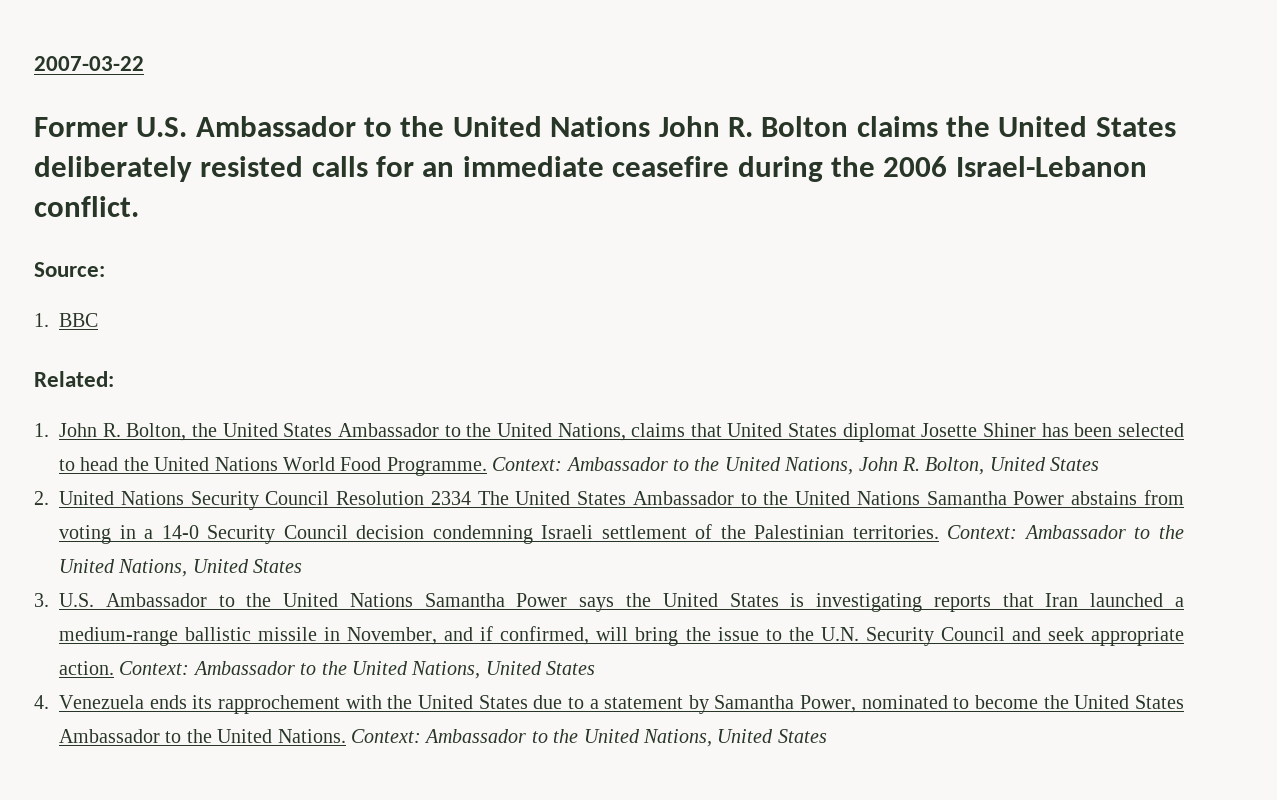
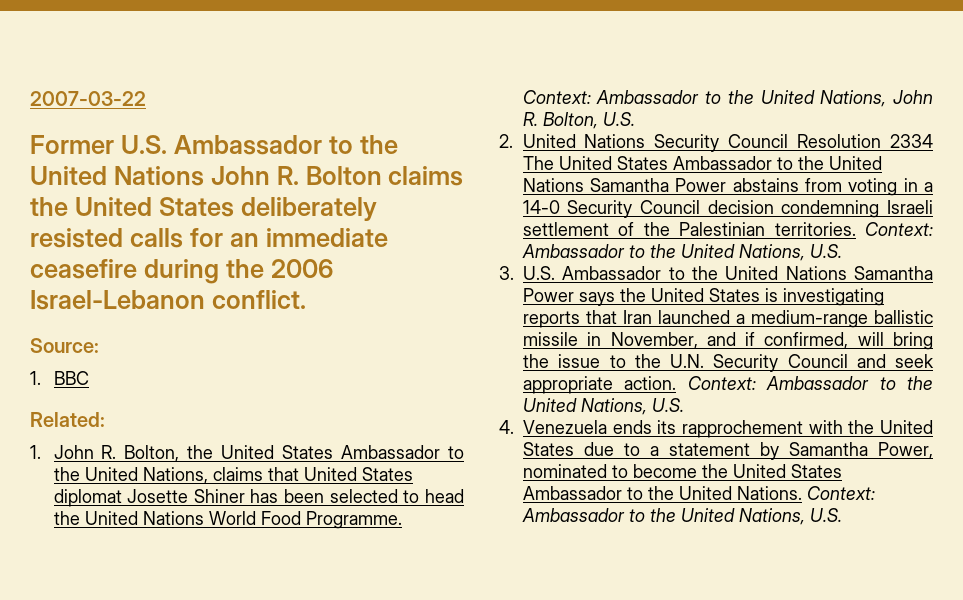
[989,457,1100,471] United States -> [602,112,635,126] U.S.
[192,559,303,573] United States -> [809,244,842,258] U.S.
[485,661,596,675] United States -> [652,398,684,412] U.S.
[717,729,827,743] United States -> [810,508,842,522] U.S.

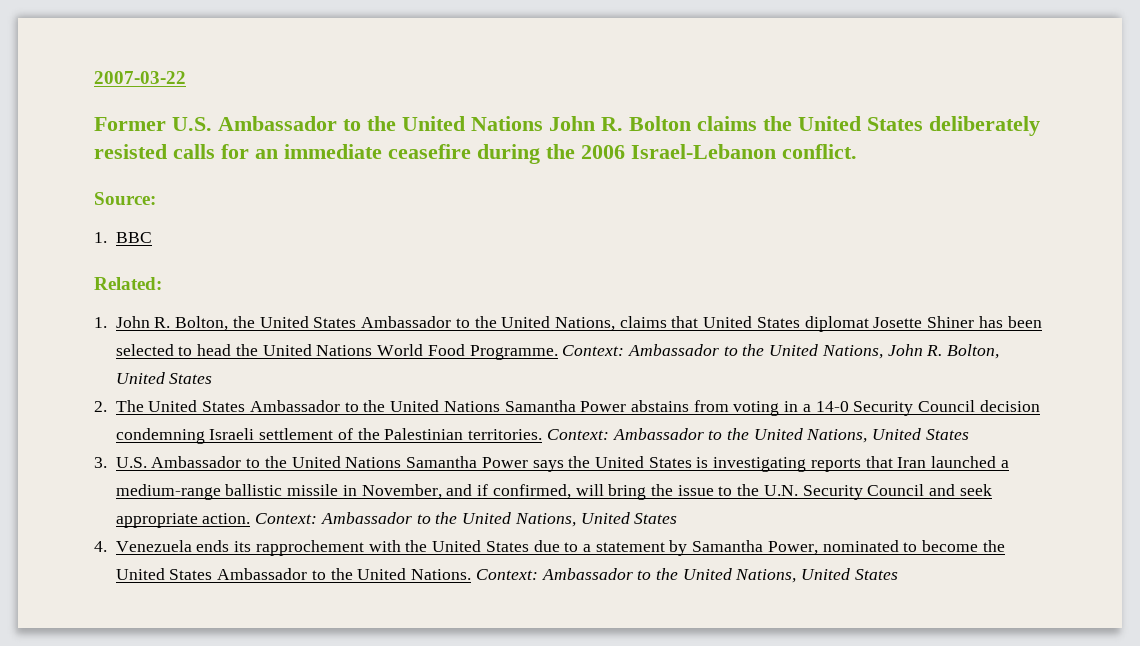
[602,112,635,126] U.S. -> [115,372,213,384] United States
[522,134,933,152] United Nations Security Council Resolution 2334 -> (107, 406) none
[809,244,842,258] U.S. -> [872,428,969,440] United States
[652,398,684,412] U.S. -> [580,512,678,524] United States
[810,508,842,522] U.S. -> [801,568,898,580] United States

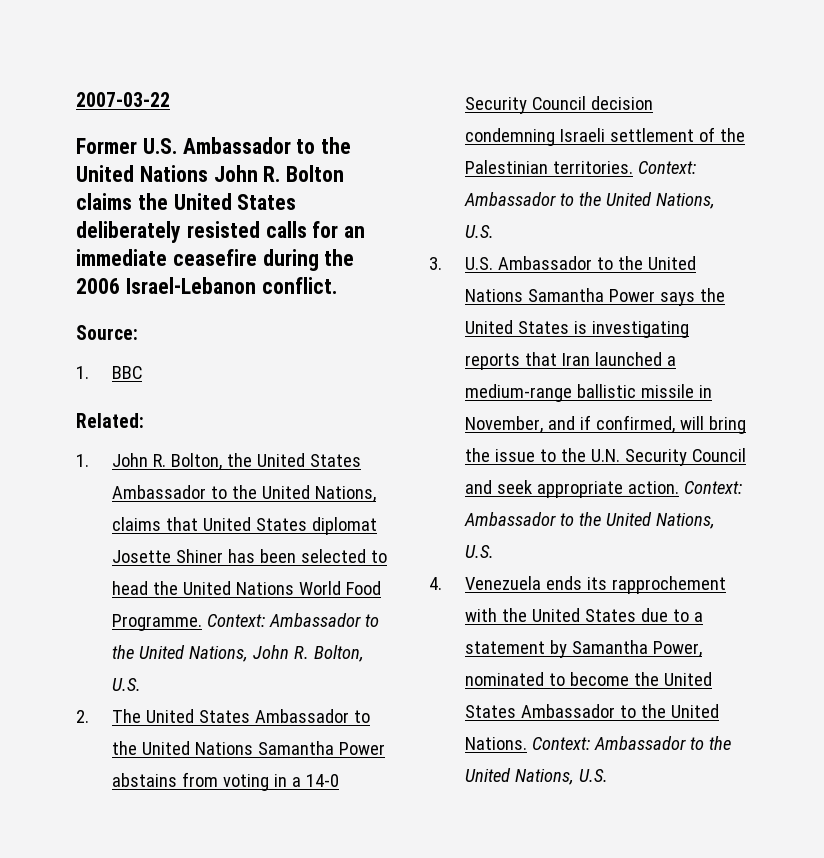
[115,372,213,384] United States -> [112,678,142,691] U.S.
[872,428,969,440] United States -> [465,225,495,238] U.S.
[580,512,678,524] United States -> [465,545,495,558] U.S.
[801,568,898,580] United States -> [579,769,609,782] U.S.

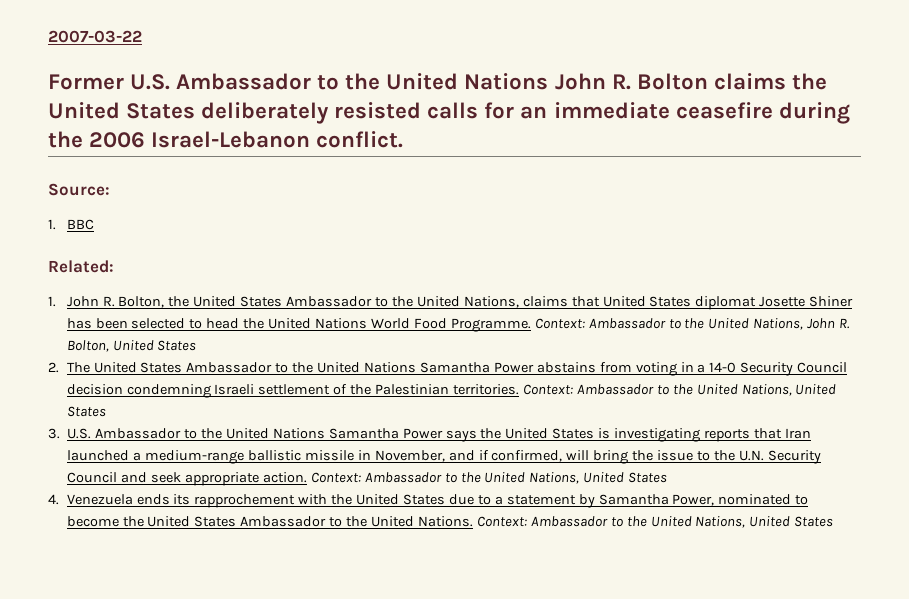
[112,678,142,691] U.S. -> [112,340,197,351] United States
[465,225,495,238] U.S. -> [795,384,837,395] [66,406,106,417] United States
[465,545,495,558] U.S. -> [583,472,668,483] United States
[579,769,609,782] U.S. -> [749,516,834,527] United States

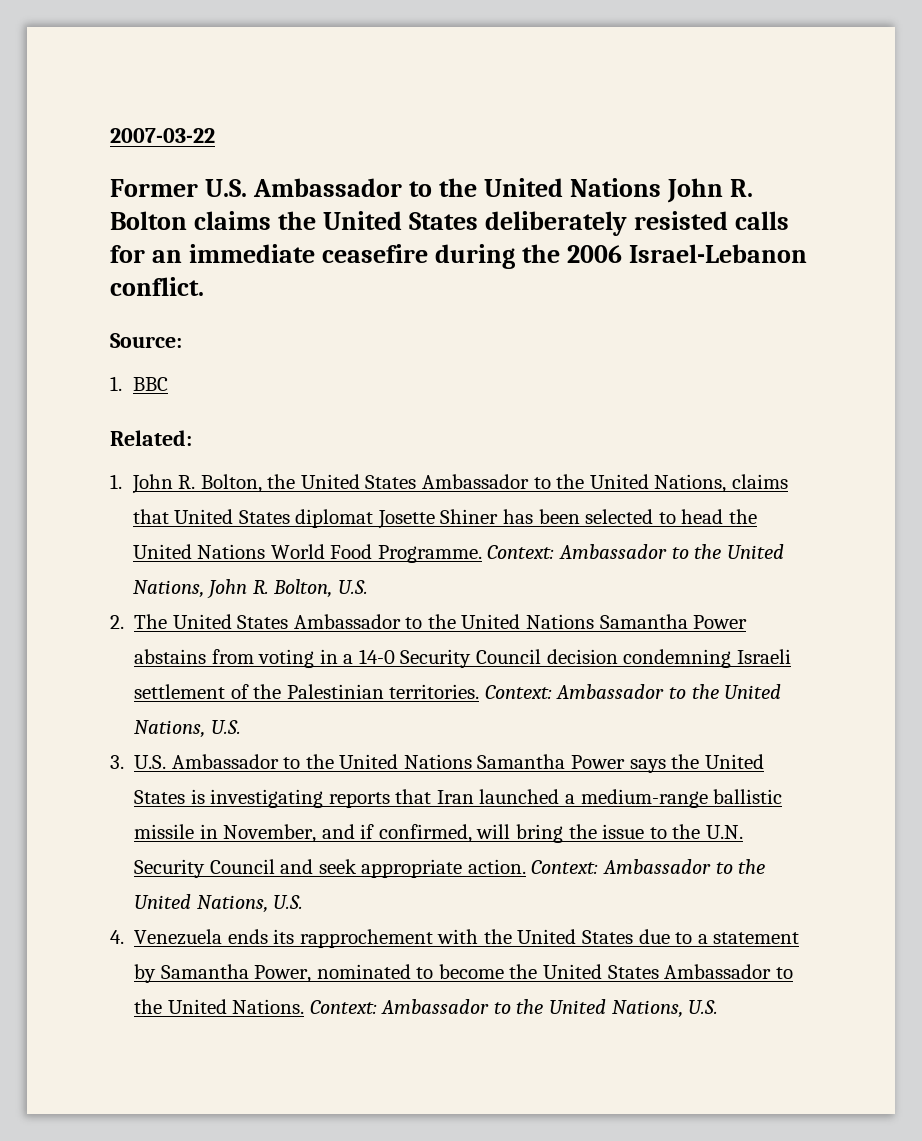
[112,340,197,351] United States -> [337,580,368,594] U.S.
[795,384,837,395] [66,406,106,417] United States -> [210,720,241,734] U.S.
[583,472,668,483] United States -> [273,895,304,909] U.S.
[749,516,834,527] United States -> [688,1000,719,1014] U.S.

